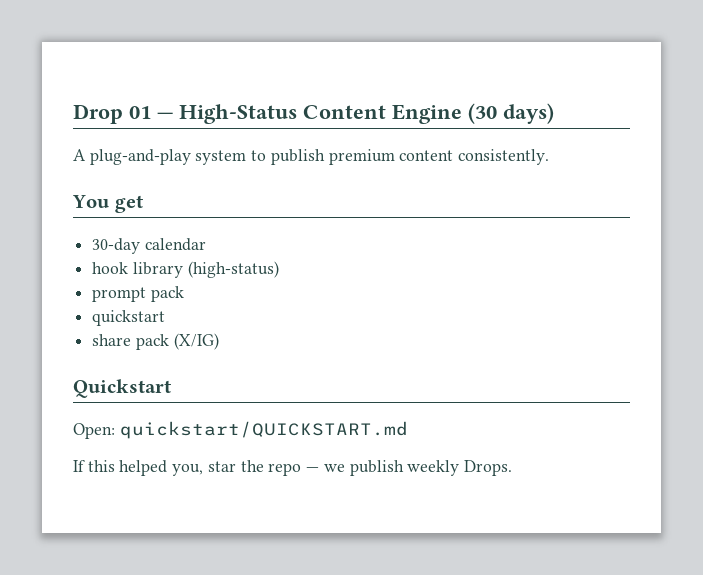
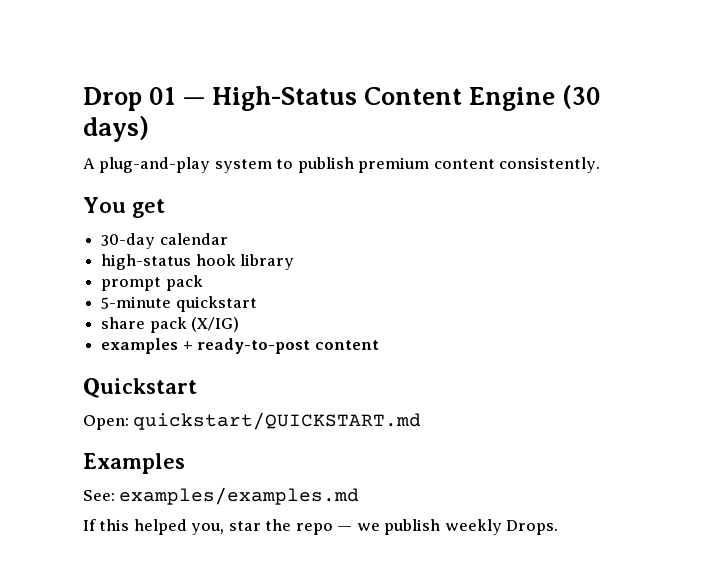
(206, 244) none -> [101,254,192,270] high-status
[187,261,279,278] (high-status) -> (295, 262) none
(184, 294) none -> [101,296,172,309] 5-minute
(219, 341) none -> [101,338,379,354] // examples + ready-to-post content
(408, 430) none -> [83,453,185,474] [83,487,360,505] // Examples // See: examples/examples.md

